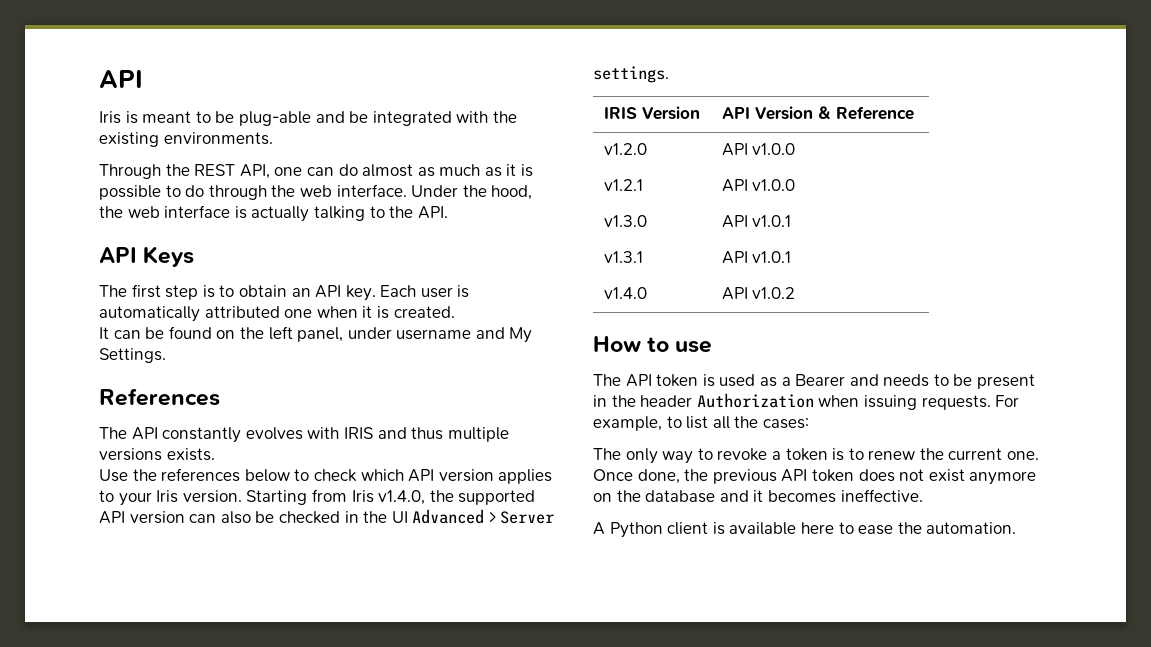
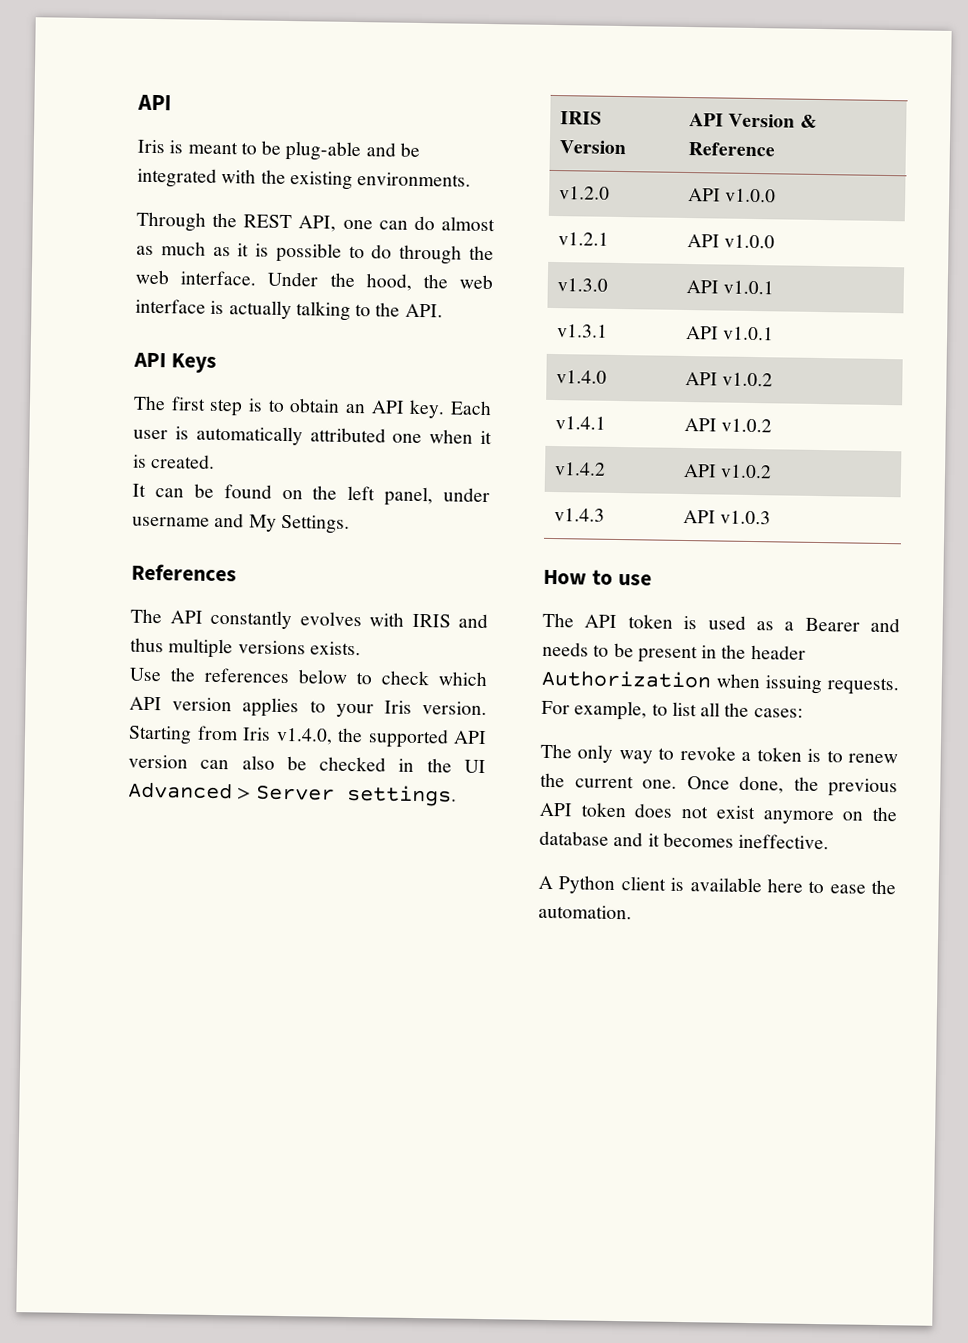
(796, 293) none -> [555,416,607,430] [684,417,773,433] [554,462,607,476] [683,463,773,479] [554,508,606,522] [683,509,772,525] // v1.4.1 | API v1.0.2 // v1.4.2 | API v1.0.2 // v1.4.3 | API v1.0.3

